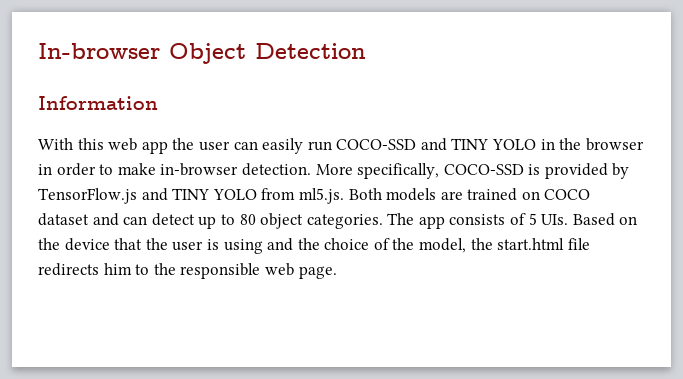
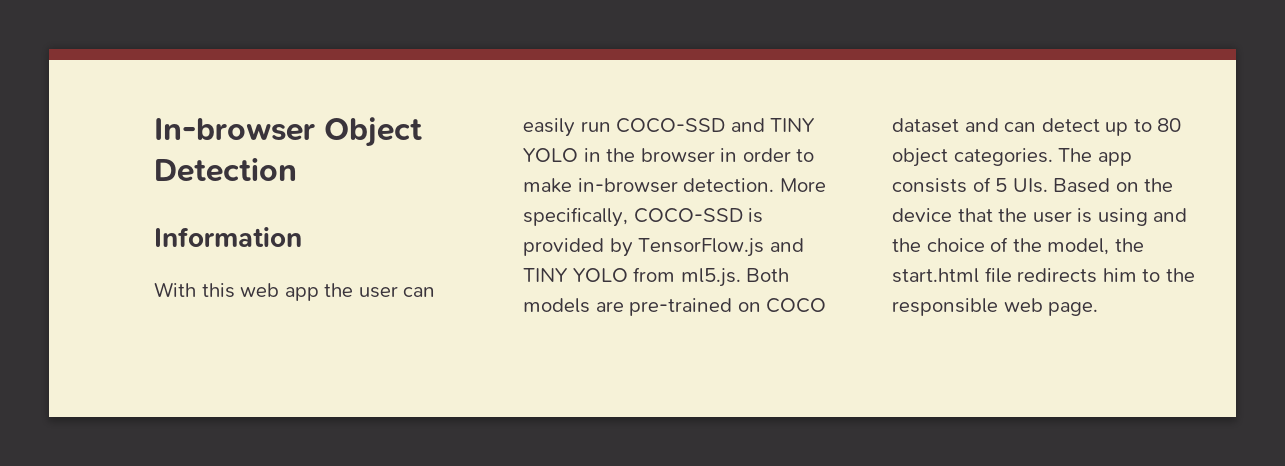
[467,188,518,201] trained -> [629,298,733,316] pre-trained

